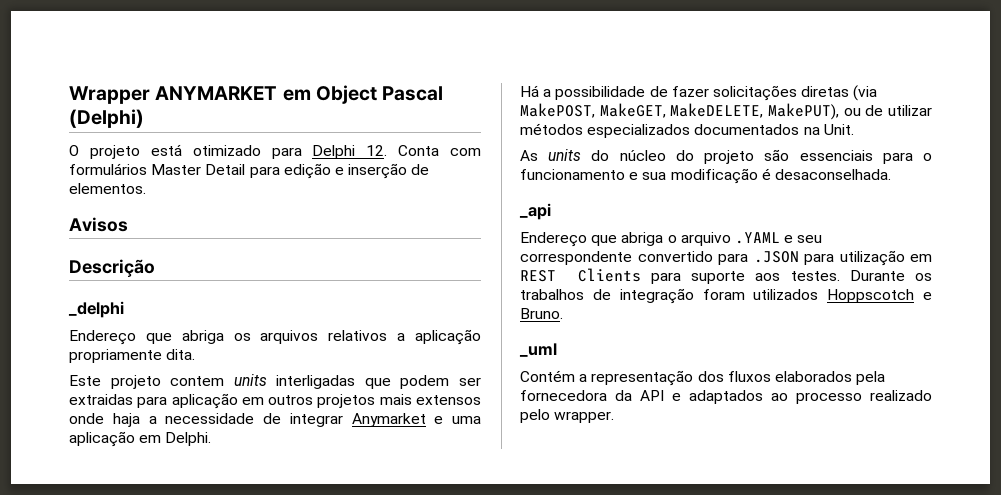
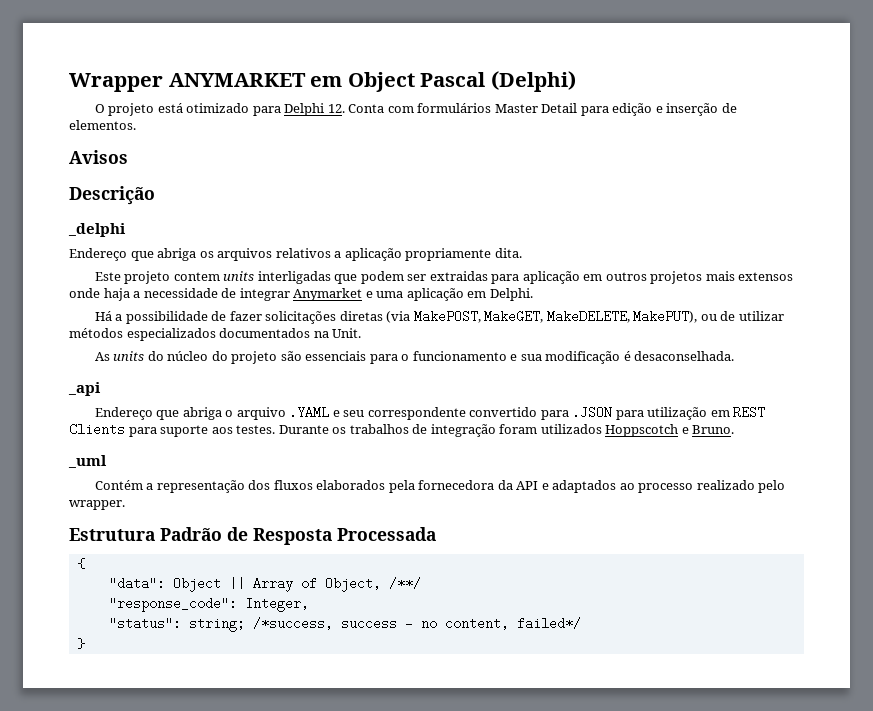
(615, 417) none -> [69,527,436,545] [76,558,85,569] [108,577,421,592] [108,597,309,612] [108,617,581,632] [76,638,85,649] // Estrutura Padrão de Resposta Processada // { // "data": Object || Array of Object, /**/ // "response_code": Integer, // "status": string; /*success, success - no content, failed*/ // }

